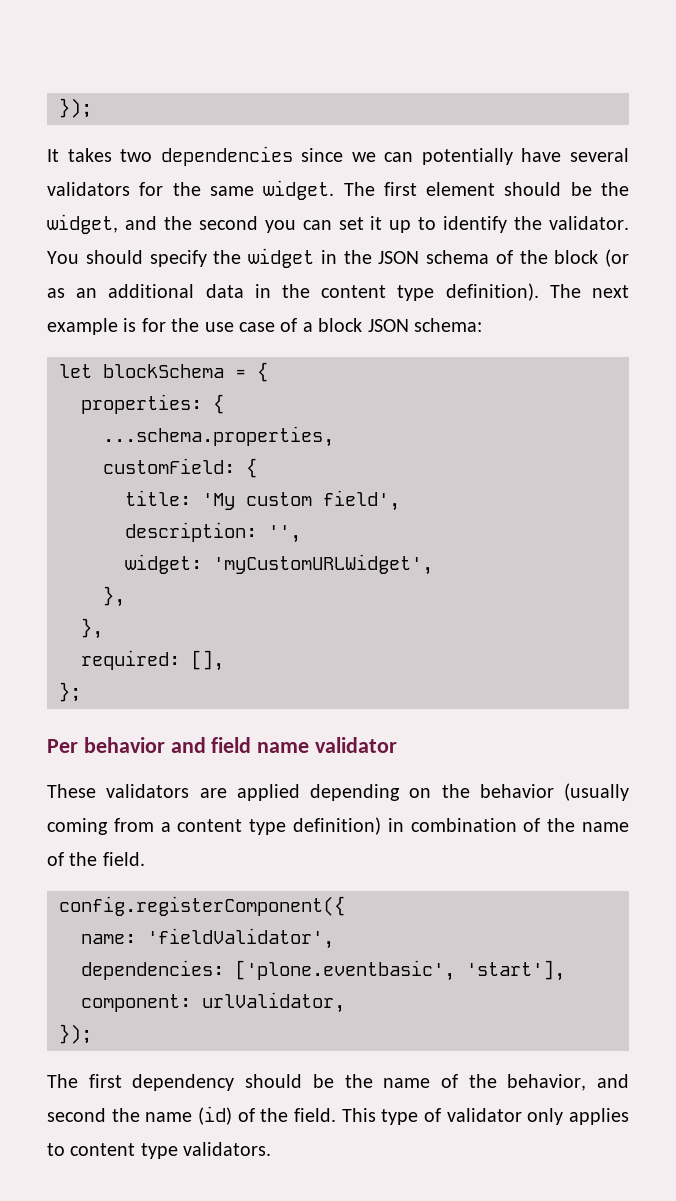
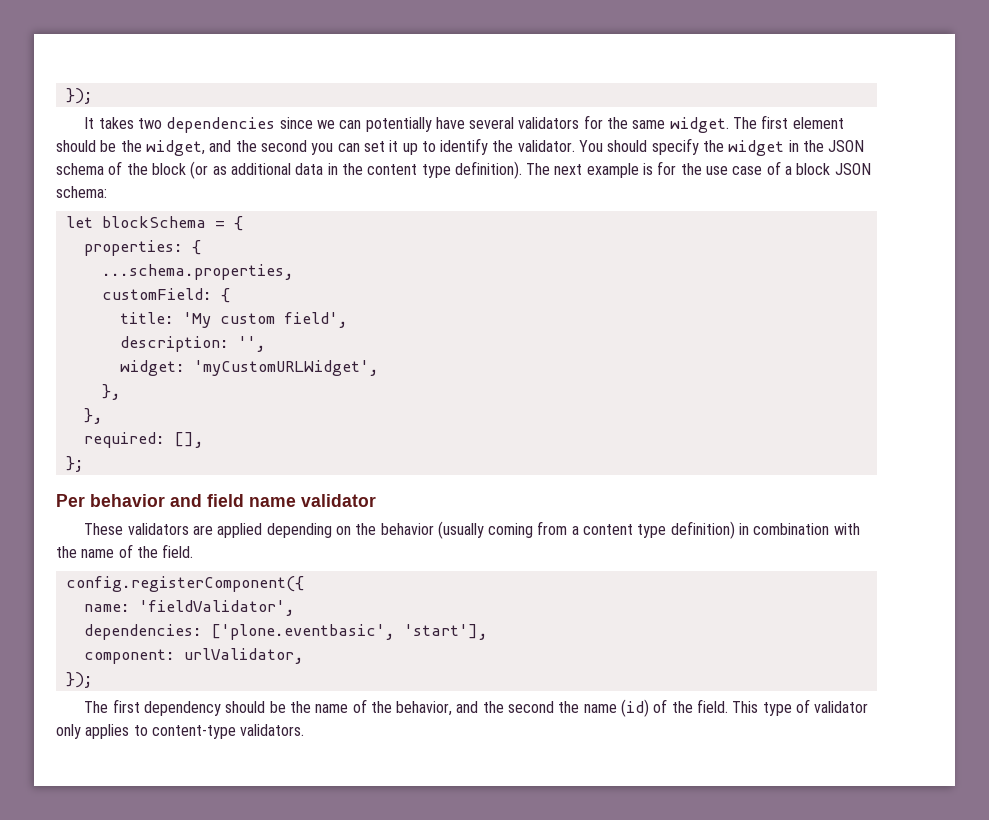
[76,288,98,298] an -> (227, 170) none
[523,818,541,832] of -> [833,523,860,535] with
(629, 1081) none -> [482,701,504,713] the
[70,1143,178,1159] content type -> [151,725,236,739] content-type

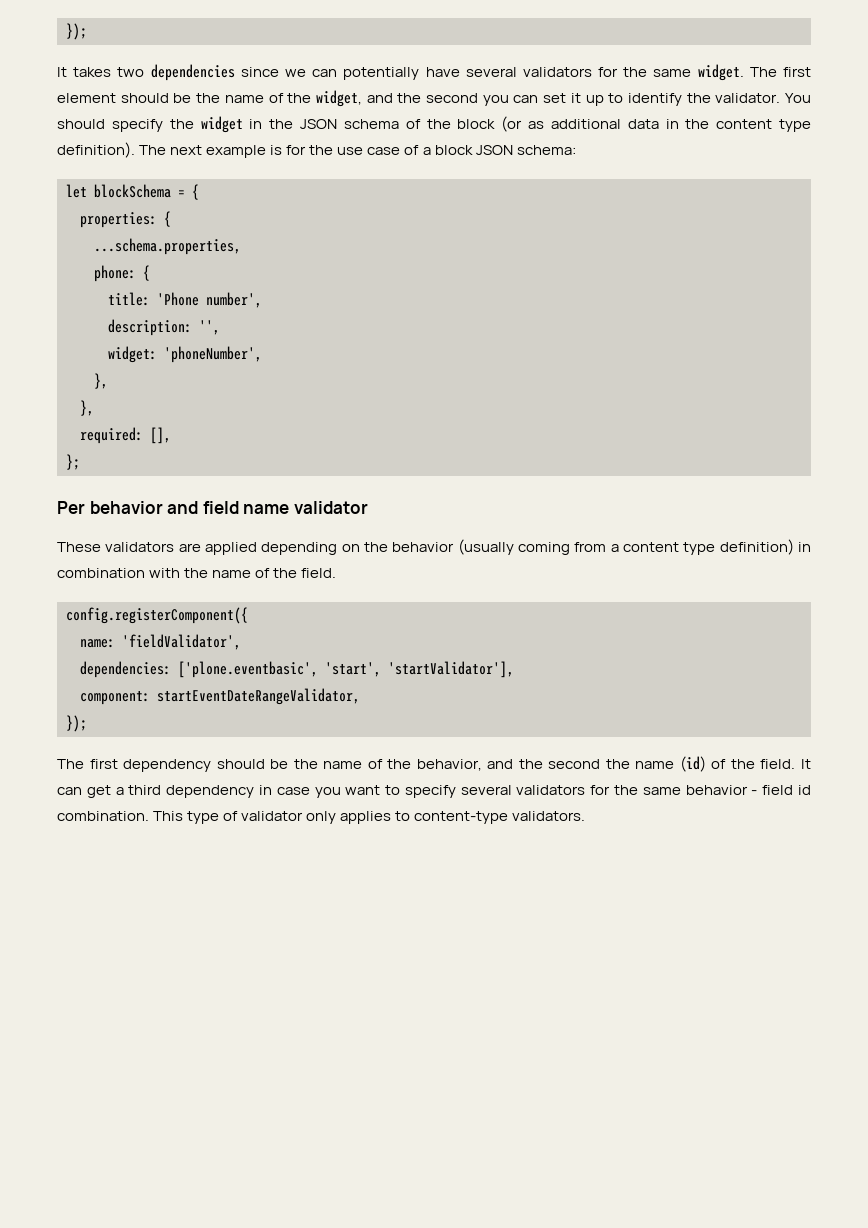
(142, 146) none -> [224,93,312,103] name of the
[101,288,212,300] customField: -> [94,265,136,282] phone:
[182,312,348,328] 'My custom field', -> [157,292,262,308] 'Phone number',
[193,360,379,376] 'myCustomURLWidget', -> [164,346,262,363] 'phoneNumber',
[403,624,488,640] 'start'], -> [325,661,514,678] 'start', 'startValidator'],
[183,648,304,664] urlValidator, -> [157,688,360,705] startEventDateRangeValidator,
(729, 706) none -> [800,759,811,769] [57,785,811,798] [57,811,149,821] It can get a third dependency in case you want to specify several validators for the same behavior - field id combination.

